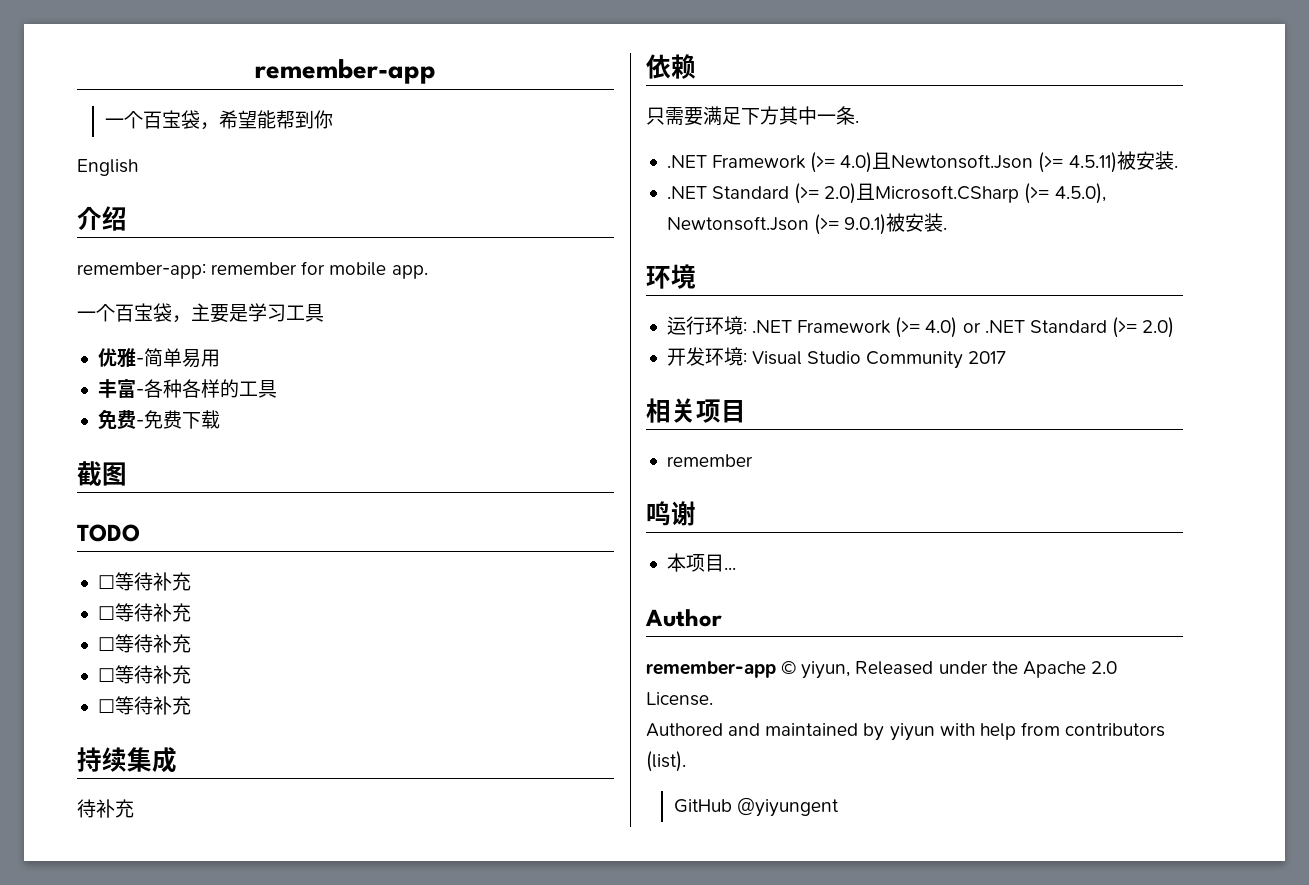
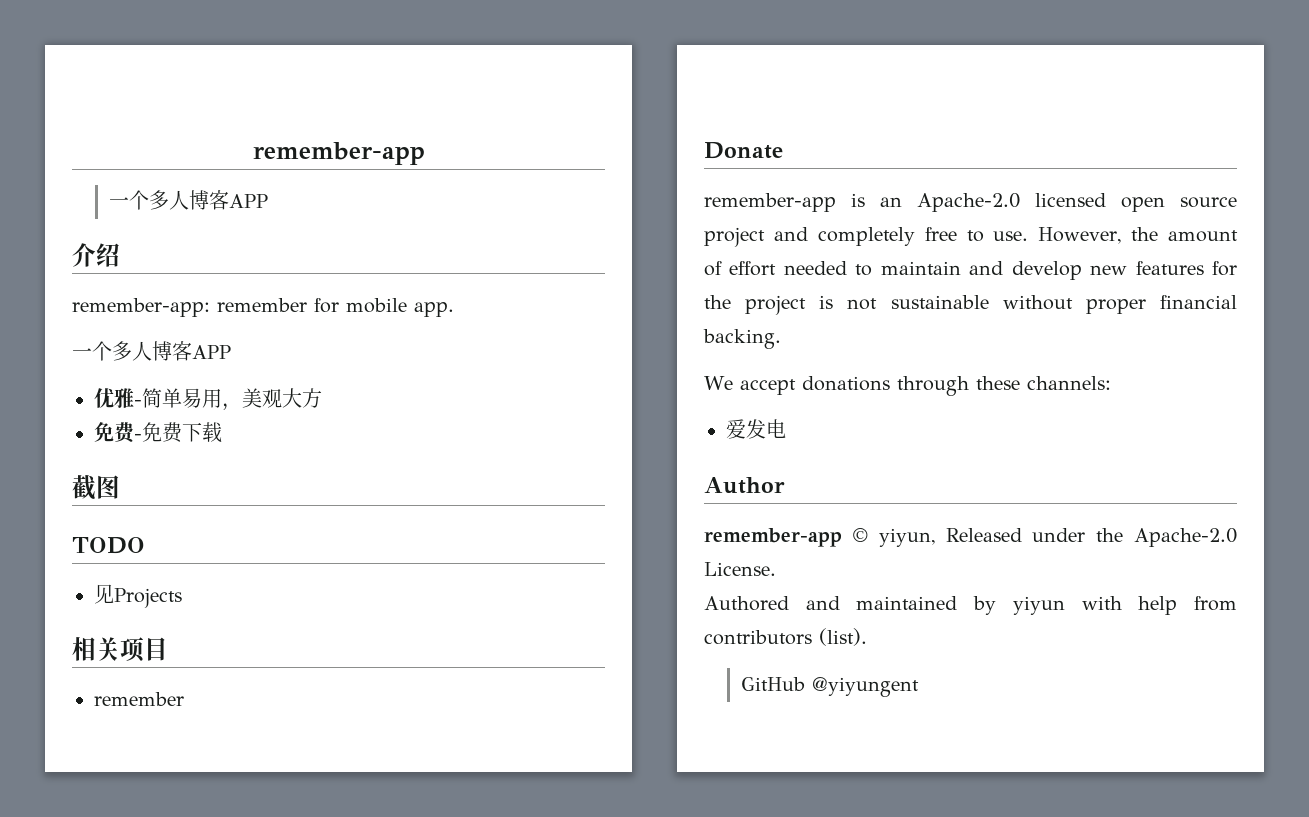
[142,110,333,130] [77,159,138,176] 百宝袋，希望能帮到你 // English -> [149,190,269,210] 多人博客APP
[115,303,324,323] 百宝袋，主要是学习工具 -> [112,341,231,361] 多人博客APP
[97,379,277,398] // 丰富-各种各样的工具 -> [222,388,322,411] ，美观大方
[97,572,191,591] [97,603,191,622] [97,634,191,653] [97,665,191,684] [97,696,191,715] [77,747,177,773] [77,799,134,818] [646,54,696,79] [646,106,859,126] [666,151,1178,173] [666,183,1106,204] [666,213,948,235] [646,264,696,289] [666,316,1175,338] [666,347,1007,369] [646,398,746,423] [666,454,753,467] [646,501,696,526] [666,553,736,572] ☐等待补充 // ☐等待补充 // ☐等待补充 // ☐等待补充 // ☐等待补充 // 持续集成 // 待补充 // 依赖 // 只需要满足下方其中一条. // .NET Framework (>= 4.0)且Newtonsoft.Json (>= 4.5.11)被安装. // .NET Standard (>= 2.0)且Microsoft.CSharp (>= 4.5.0), Newtonsoft.Json (>= 9.0.1)被安装. // 环境 // 运行环境: .NET Framework (>= 4.0) or .NET Standard (>= 2.0) // 开发环境: Visual Studio Community 2017 // 相关项目 // remember // 鸣谢 // 本项目... -> [94,584,182,608] [72,637,168,662] [94,692,184,706] [704,142,783,159] [704,193,1237,212] [704,227,1238,247] [704,261,1237,280] [704,295,1237,315] [703,329,781,349] [704,376,1111,396] [726,419,786,439] 见Projects // 相关项目 // remember // Donate // remember-app is an Apache-2.0 licensed open source project and completely free to use. However, the amount of effort needed to maintain and develop new features for the project is not sustainable without proper financial backing. // We accept donations through these channels: // 爱发电
[1022,661,1117,678] Apache 2.0 -> [1134,528,1237,547] Apache-2.0

